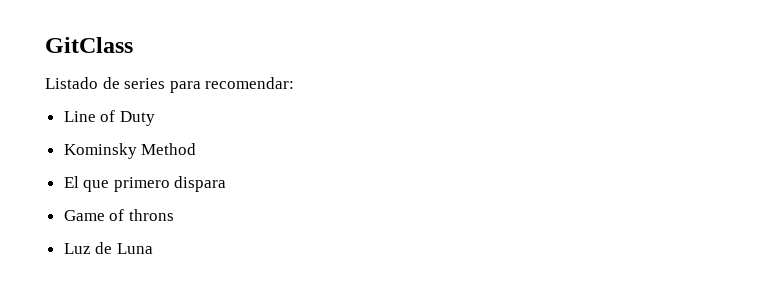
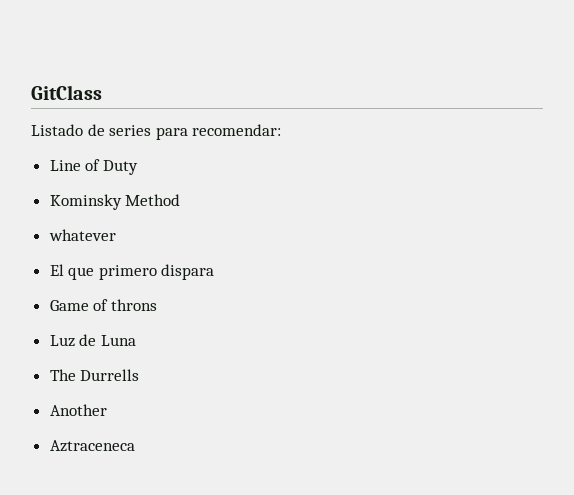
(197, 149) none -> [48,229,116,241] // whatever
(153, 248) none -> [49,369,140,381] [49,404,107,416] [49,440,135,452] // The Durrells // Another // Aztraceneca

